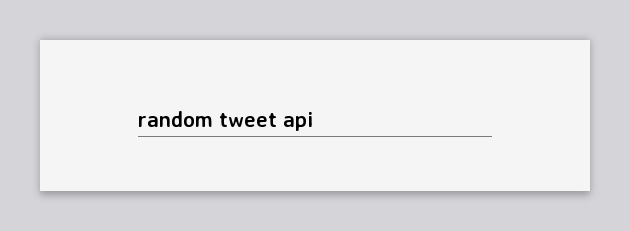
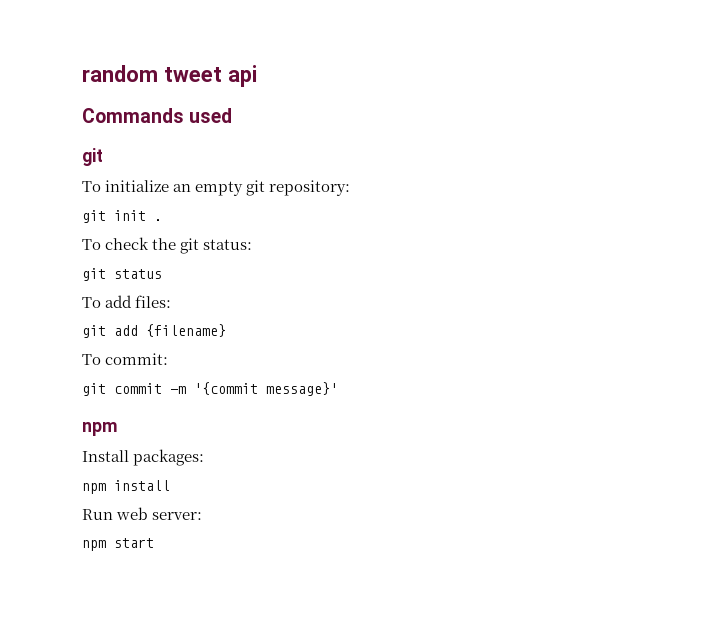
(313, 121) none -> [82,108,233,123] [82,148,103,166] [82,180,351,196] [82,210,162,223] [82,237,253,254] [82,268,162,281] [82,295,172,308] [82,324,226,338] [82,353,169,365] [82,382,338,396] [82,422,118,436] [82,449,205,466] [82,480,170,494] [82,507,203,520] [82,538,154,551] // Commands used // git // To initialize an empty git repository: // git init . // To check the git status: // git status // To add files: // git add {filename} // To commit: // git commit -m '{commit message}' // npm // Install packages: // npm install // Run web server: // npm start

